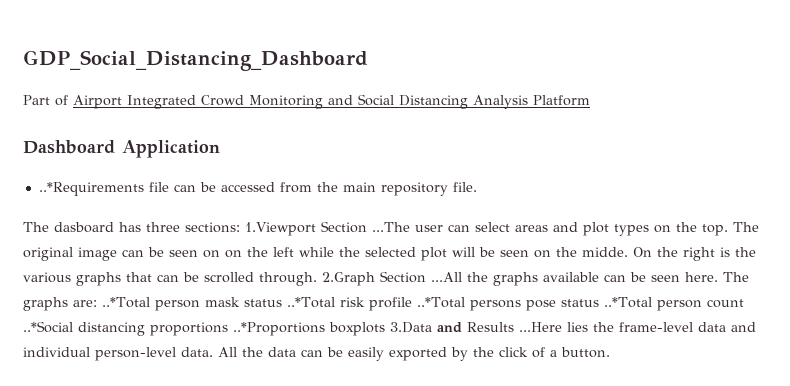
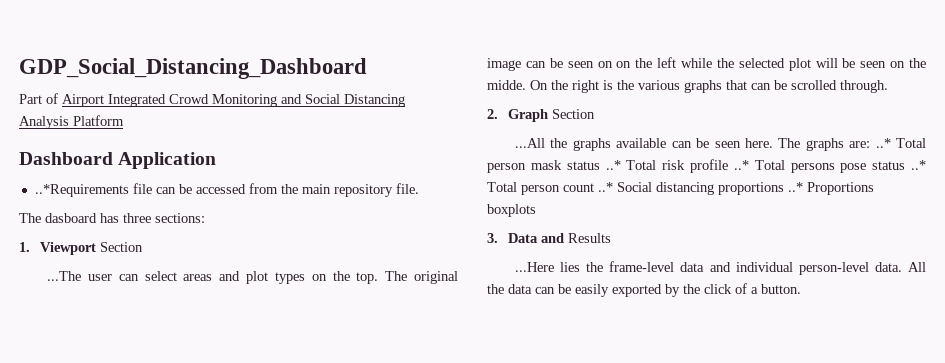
[245,221,367,236] 1.Viewport Section -> [19,242,143,255] // 1. Viewport Section //
[322,271,426,286] 2.Graph Section -> [487,109,595,122] // 2. Graph Section //
[102,297,150,308] ..*Total -> [875,138,926,148] ..* Total
[286,297,744,311] [23,321,325,336] ..*Total risk profile ..*Total persons pose status ..*Total person count ..*Social distancing proportions ..*Proportions -> [605,159,926,173] [487,182,874,195] ..* Total risk profile ..* Total persons pose status ..* Total person count ..* Social distancing proportions ..* Proportions
[390,322,432,333] 3.Data -> [487,233,538,243] // 3. Data
(514, 327) none -> (611, 238) //

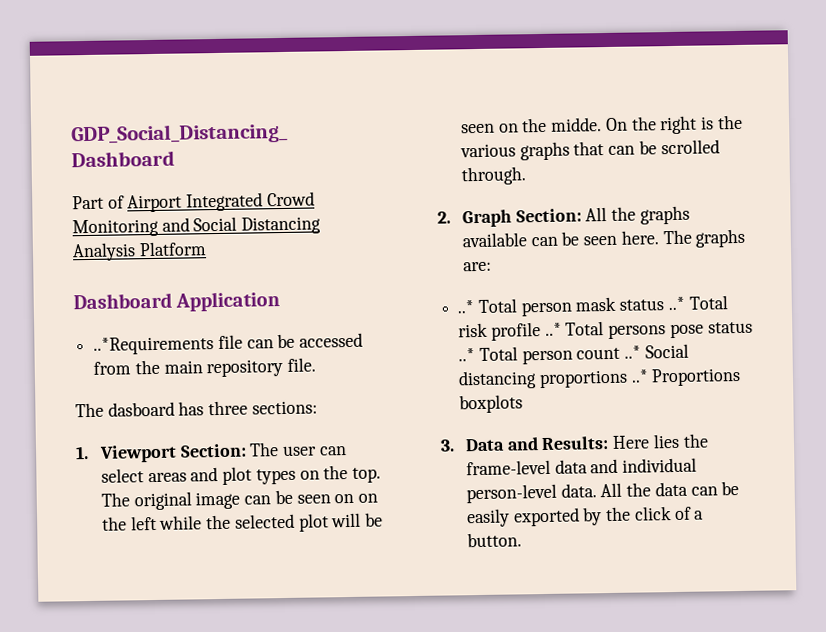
[99,242,143,252] [47,271,82,281] Section // ...The -> [179,442,280,458] Section: The
[551,109,595,119] [515,138,546,148] Section // ...All -> [515,207,608,223] Section: All
(871, 144) none -> (492, 266) //
[567,233,611,243] [515,262,555,272] Results // ...Here -> [541,435,651,451] Results: Here

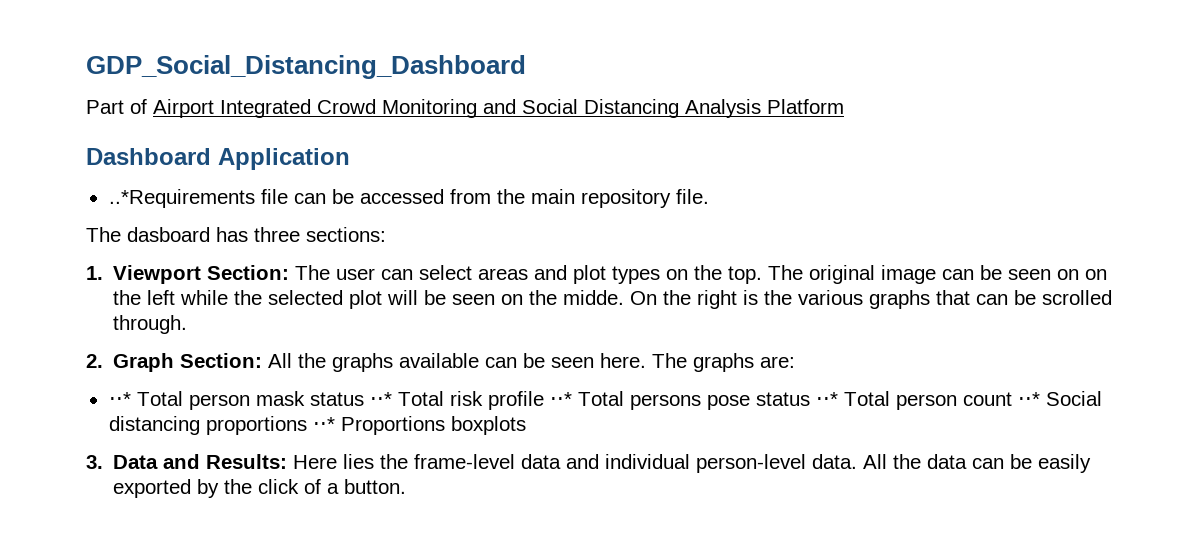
[457,300,475,314] ..* -> [108,392,131,406] ⋅⋅*
[667,296,685,311] ..* -> [369,392,392,406] ⋅⋅*
[544,322,562,336] ..* -> [549,392,572,406] ⋅⋅*
[458,348,476,362] ..* -> [815,392,838,406] ⋅⋅*
[624,345,642,359] ..* -> [1017,392,1040,406] ⋅⋅*
[630,369,649,383] ..* -> [312,417,335,431] ⋅⋅*

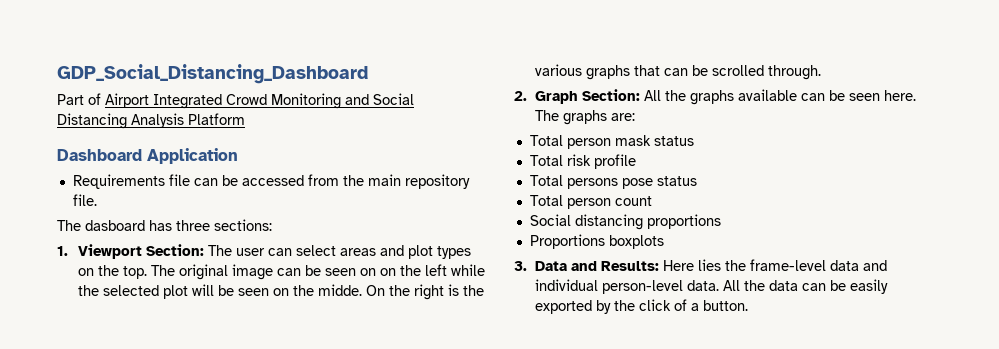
[108,189,255,208] ..*Requirements -> [72,174,165,189] Requirements
[108,392,131,406] ⋅⋅* -> (635, 117) none
[369,392,392,406] ⋅⋅* -> (694, 141) //
[549,392,572,406] ⋅⋅* -> (636, 161) //
[815,392,838,406] ⋅⋅* -> (697, 181) //
[1017,392,1040,406] ⋅⋅* -> (652, 201) //
[312,417,335,431] ⋅⋅* -> (721, 221) //

